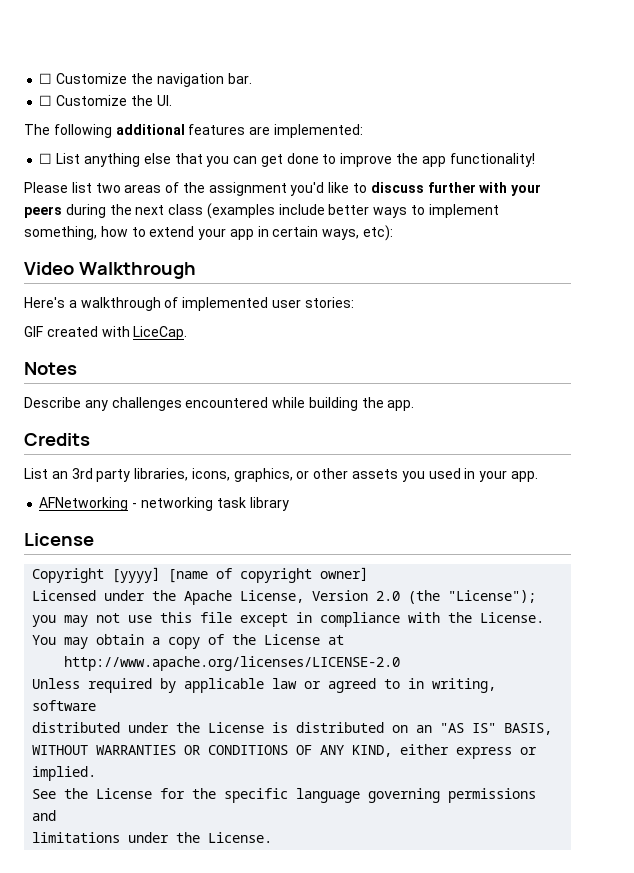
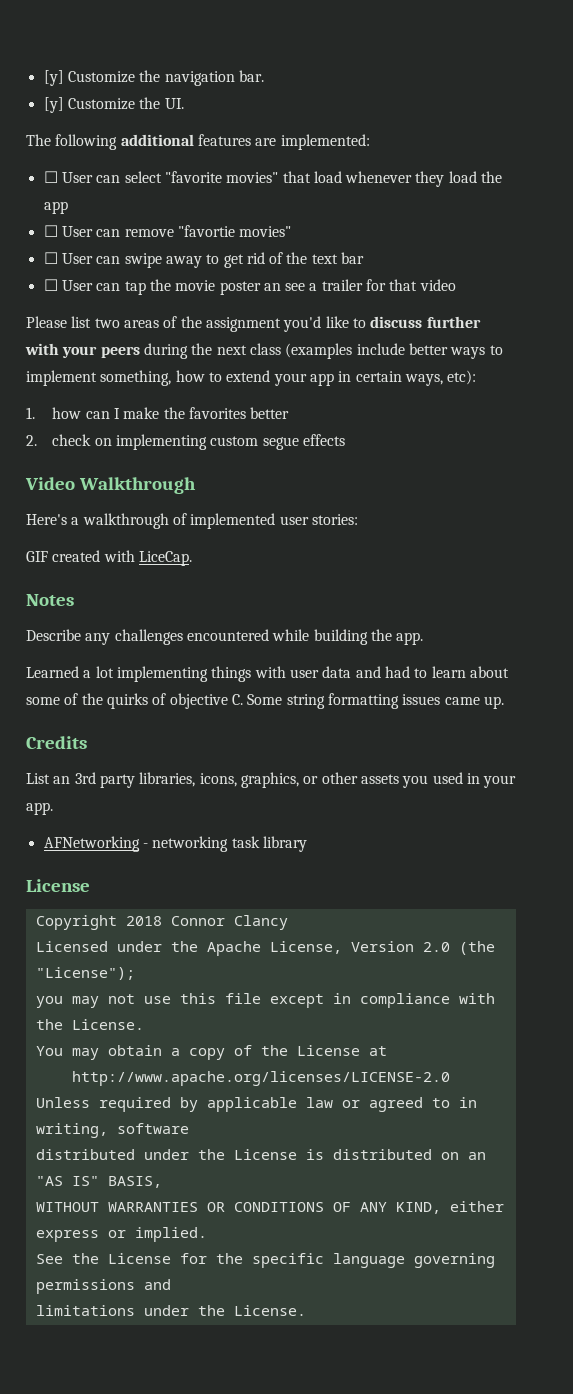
[39,73,53,84] ☐ -> [43,70,64,86] [y]
[39,95,53,106] ☐ -> [43,97,64,113] [y]
[56,153,535,167] List anything else that you can get done to improve the app functionality! -> [61,171,503,187] [43,201,68,214] [43,225,292,237] [43,252,365,268] [43,279,456,295] User can select "favorite movies" that load whenever they load the app // ☐ User can remove "favortie movies" // ☐ User can swipe away to get rid of the text bar // ☐ User can tap the movie poster an see a trailer for that video
(394, 233) none -> [26,407,290,419] [26,434,345,450] // 1. how can I make the favorites better // 2. check on implementing custom segue effects
(415, 405) none -> [26,666,509,682] [26,693,504,709] // Learned a lot implementing things with user data and had to learn about some of the quirks of objective C. Some string formatting issues came up.
[112,567,369,583] [yyyy] [name of copyright owner] -> [125,915,288,930] 2018 Connor Clancy

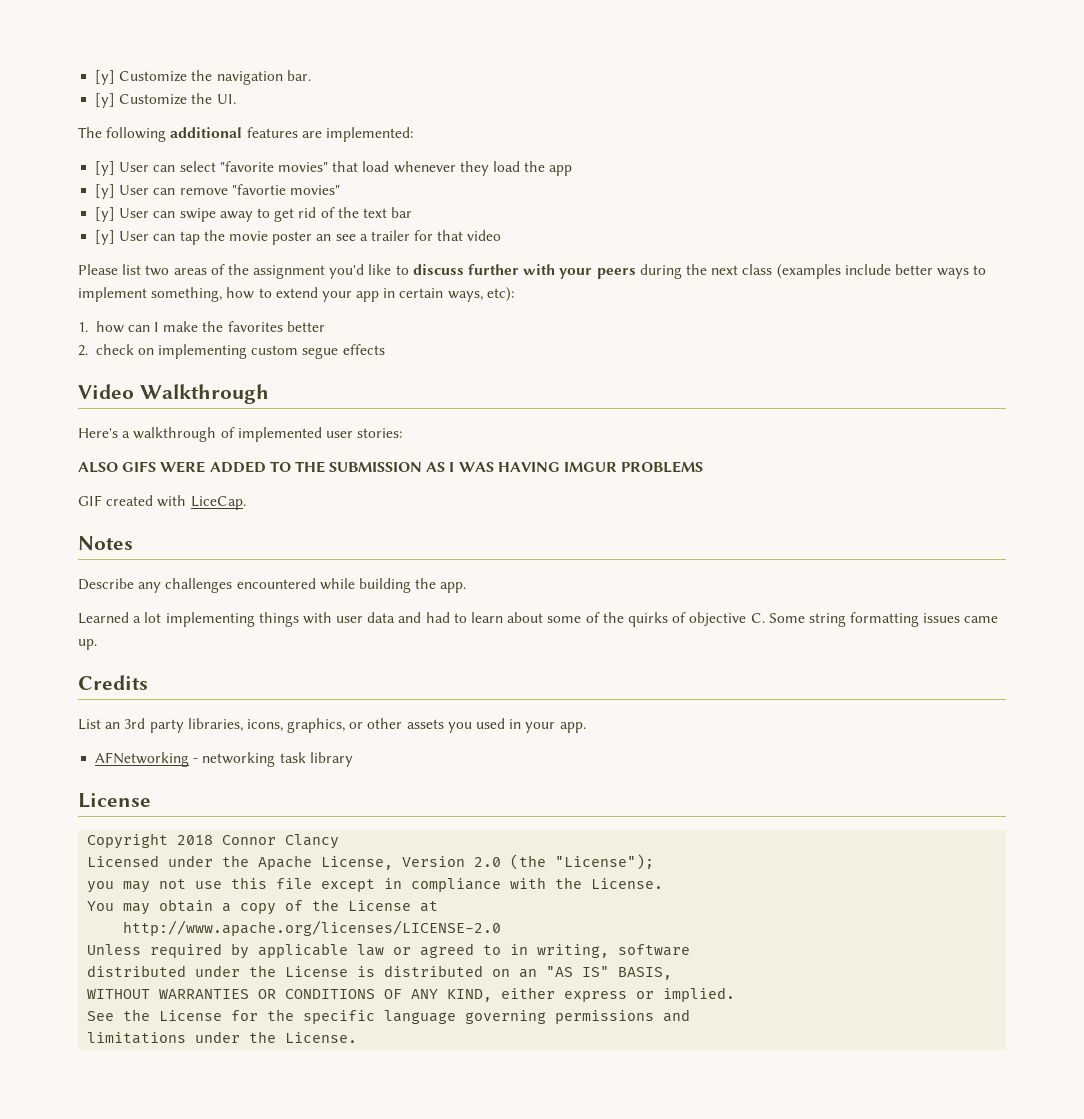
[43,171,58,183] ☐ -> [95,161,116,176] [y]
[43,225,58,237] ☐ -> [95,184,116,199] [y]
[43,252,58,264] ☐ -> [95,207,116,222] [y]
[43,279,58,291] ☐ -> [95,230,116,245] [y]
(358, 519) none -> [78,461,704,473] // ALSO GIFS WERE ADDED TO THE SUBMISSION AS I WAS HAVING IMGUR PROBLEMS

